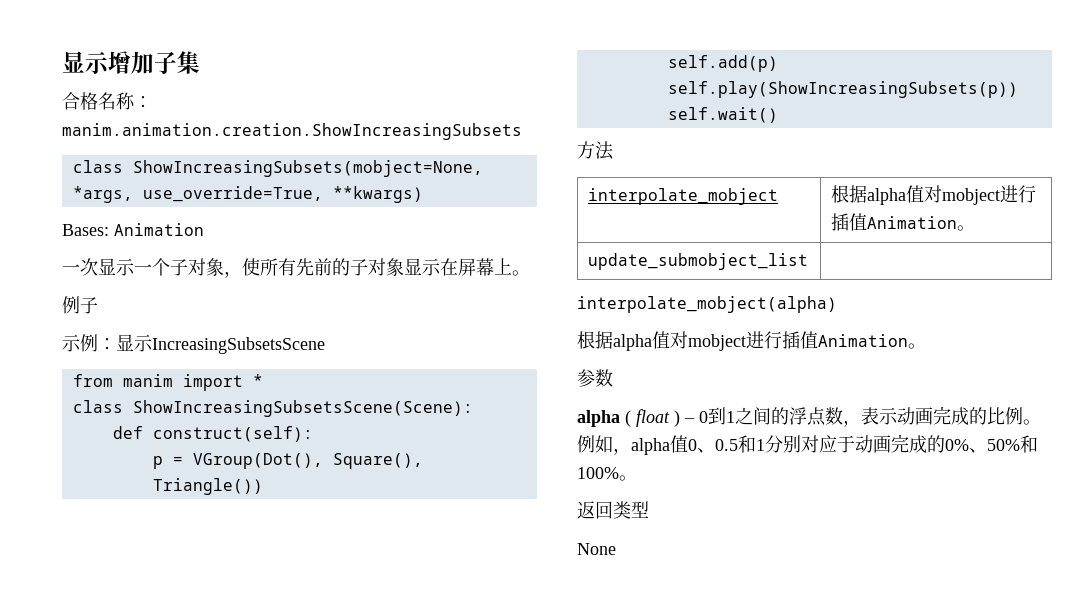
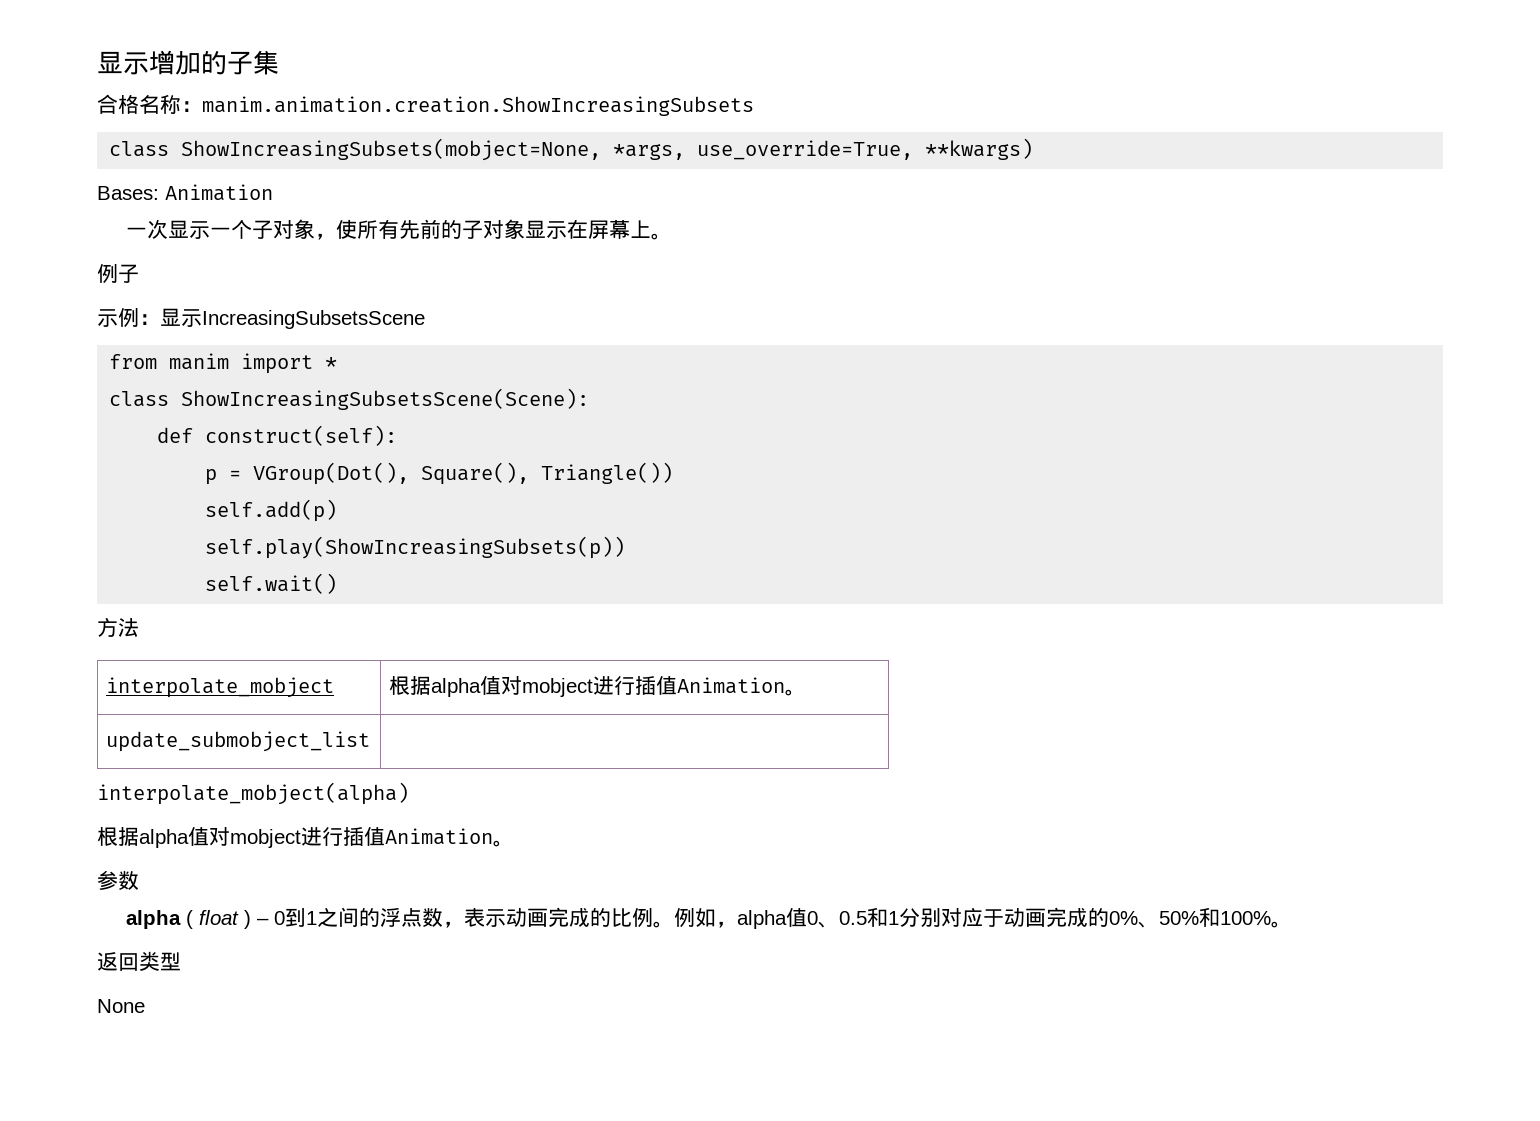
(154, 62) none -> [201,50,227,75] 的

